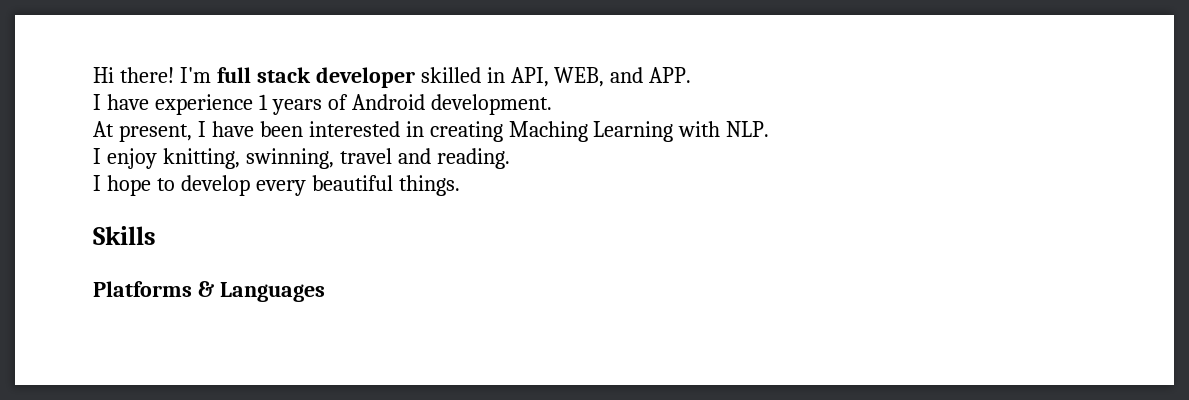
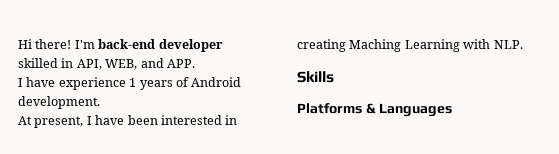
[216,67,311,83] full stack -> [98,39,156,49] back-end
[93,148,510,169] [93,175,460,196] // I enjoy knitting, swinning, travel and reading. // I hope to develop every beautiful things. -> (523, 44) none

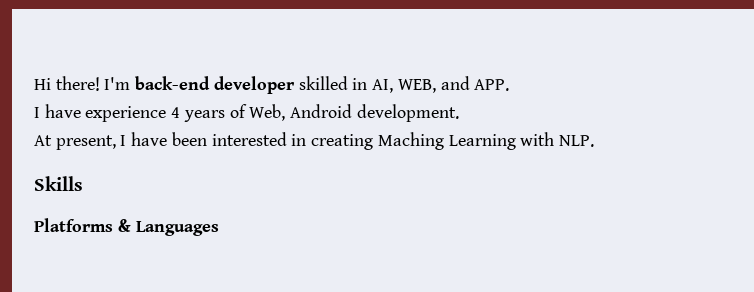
[76,59,102,70] API, -> [372,79,394,93] AI,
[129,78,137,87] 1 -> [171,107,181,118] 4
(189, 82) none -> [249,104,286,121] Web,

